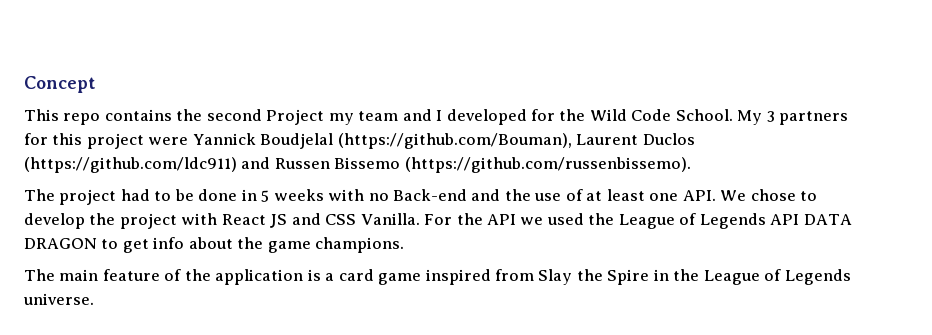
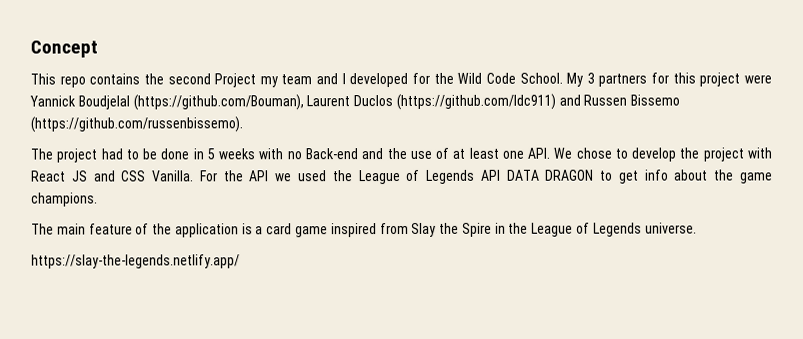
(94, 299) none -> [31,254,240,269] // https://slay-the-legends.netlify.app/

